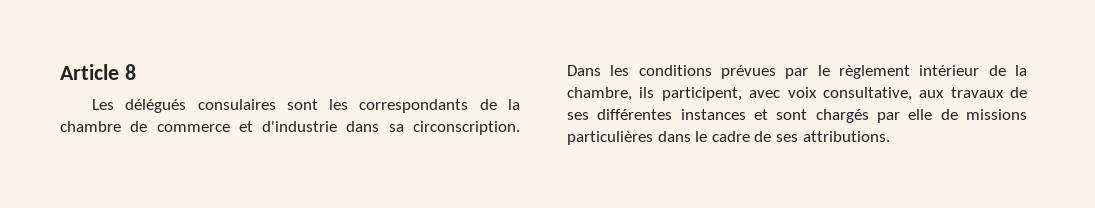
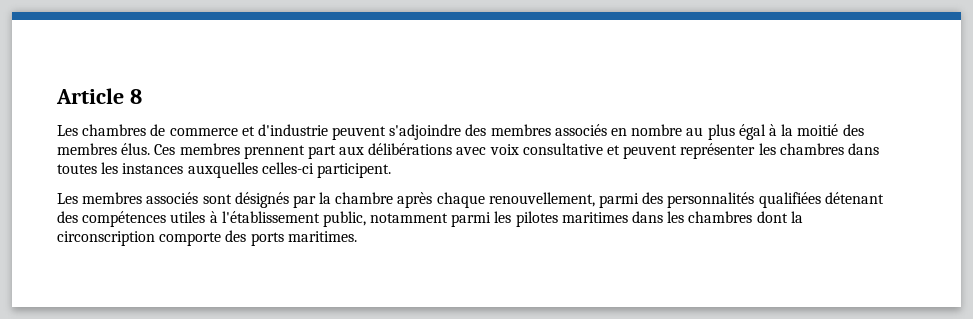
[125,99,521,113] [60,121,520,135] [567,65,1027,79] [567,87,1027,101] [567,109,1027,123] [567,131,890,145] délégués consulaires sont les correspondants de la chambre de commerce et d'industrie dans sa circonscription. Dans les conditions prévues par le règlement intérieur de la chambre, ils participent, avec voix consultative, aux travaux de ses différentes instances et sont chargés par elle de missions particulières dans le cadre de ses attributions. -> [82,124,864,140] [57,143,879,159] [57,162,391,178] [57,192,884,208] [57,211,803,227] [57,230,357,246] chambres de commerce et d'industrie peuvent s'adjoindre des membres associés en nombre au plus égal à la moitié des membres élus. Ces membres prennent part aux délibérations avec voix consultative et peuvent représenter les chambres dans toutes les instances auxquelles celles-ci participent. // Les membres associés sont désignés par la chambre après chaque renouvellement, parmi des personnalités qualifiées détenant des compétences utiles à l'établissement public, notamment parmi les pilotes maritimes dans les chambres dont la circonscription comporte des ports maritimes.

